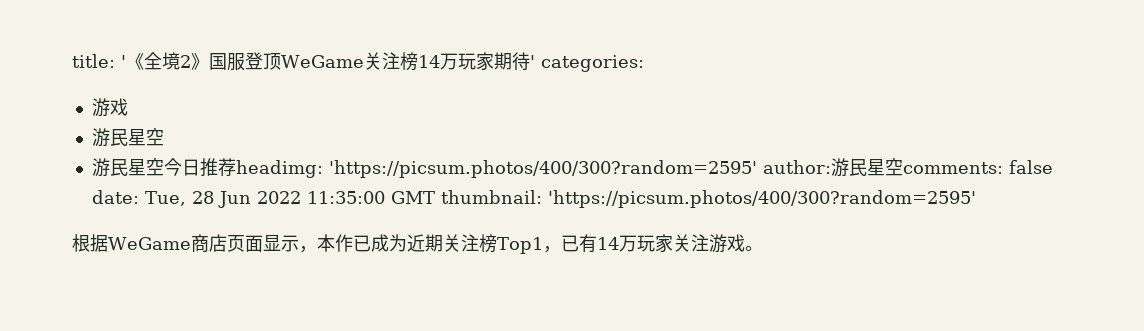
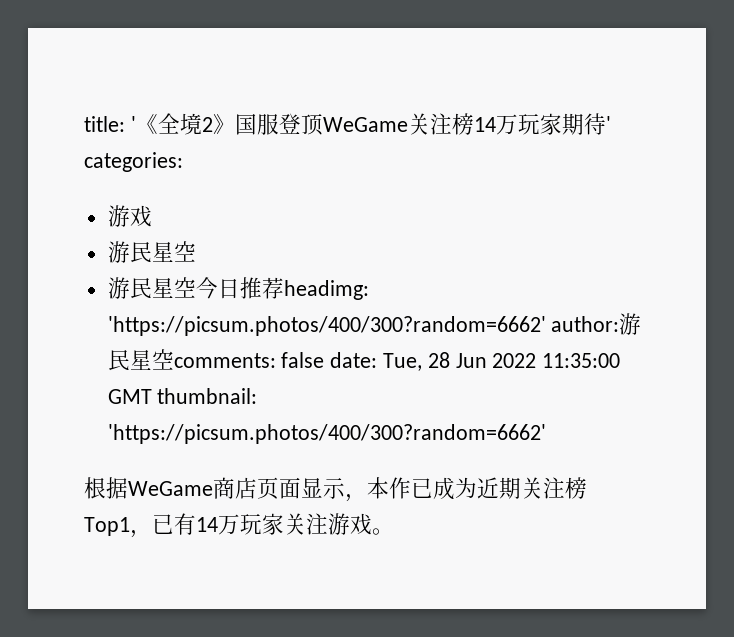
[328,160,757,178] 'https://picsum.photos/400/300?random=2595' -> [107,316,546,336] 'https://picsum.photos/400/300?random=6662'
[547,190,976,208] 'https://picsum.photos/400/300?random=2595' -> [107,424,546,444] 'https://picsum.photos/400/300?random=6662'

